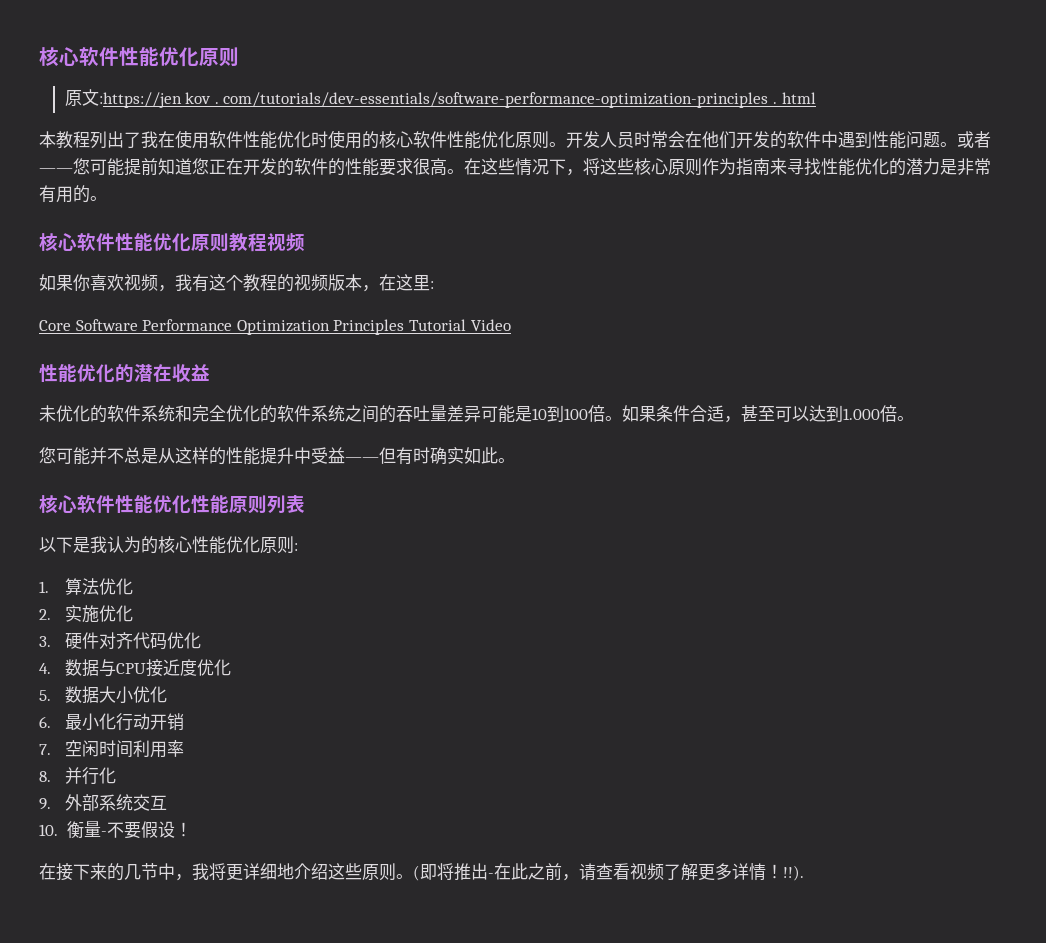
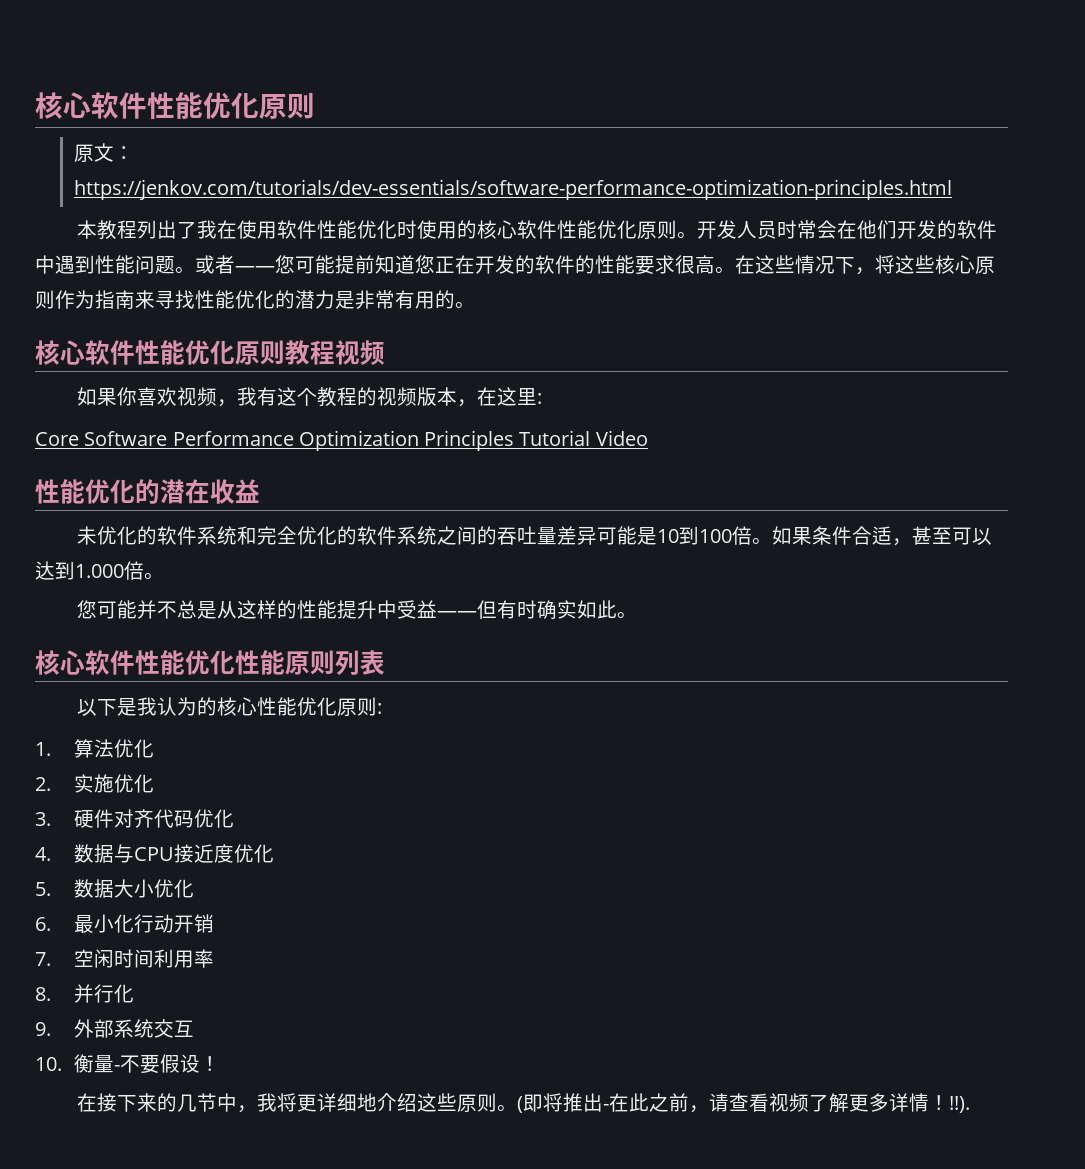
[98,92,816,108] :https://jen kov . com/tutorials/dev-essentials/software-performance-optimization-principles . html -> [113,146,134,160] [73,179,952,200] ：https://jenkov.com/tutorials/dev-essentials/software-performance-optimization-principles.html

